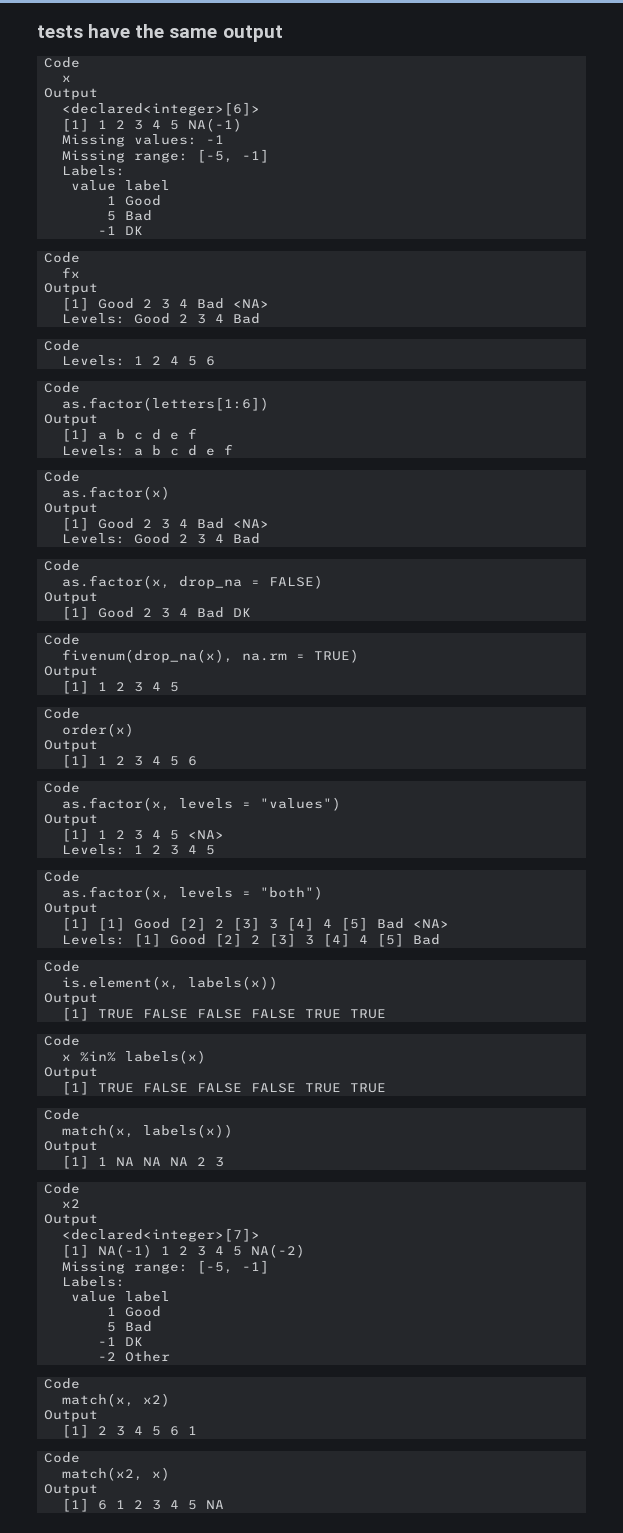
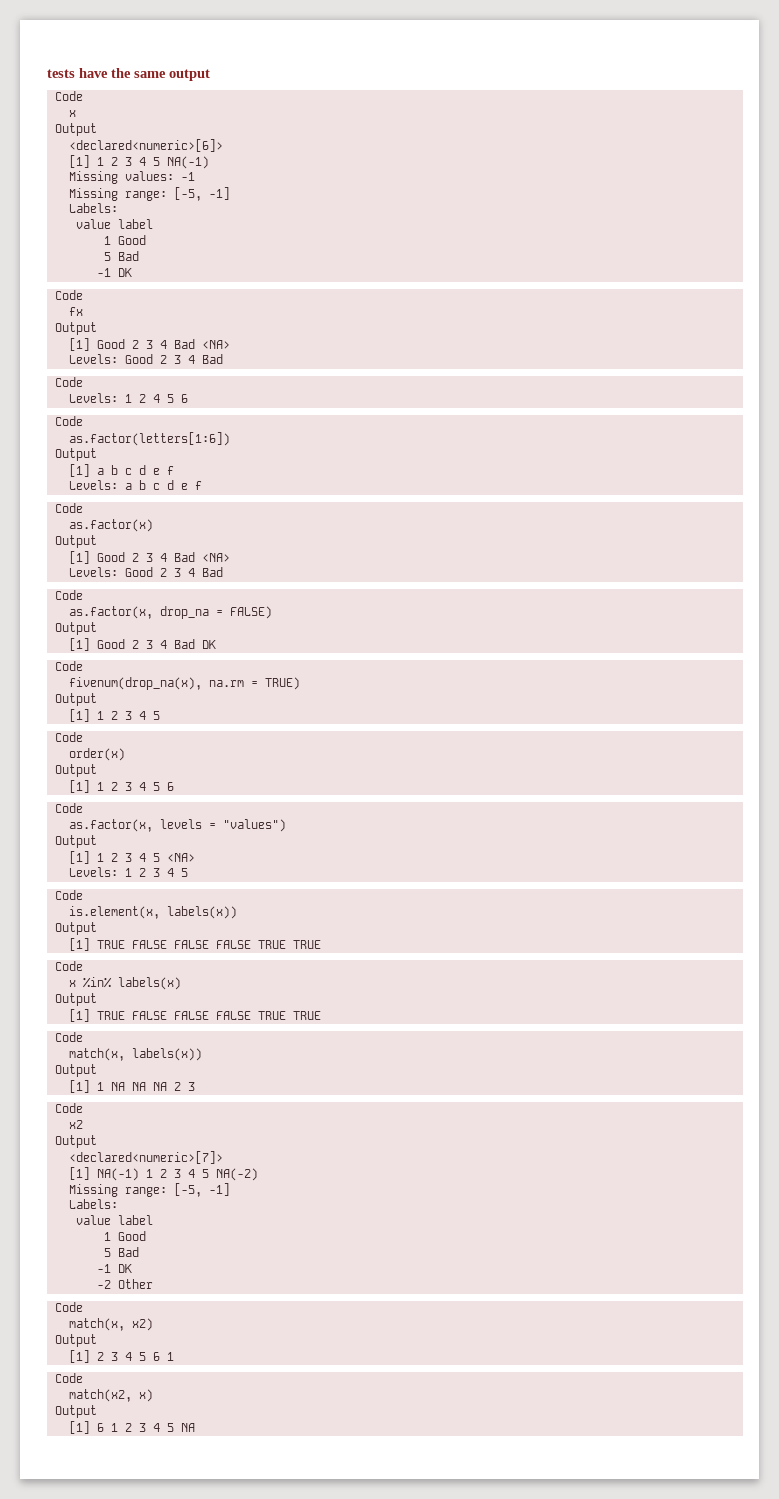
[62,102,261,116] <declared<integer>[6]> -> [68,139,223,152] <declared<numeric>[6]>
[62,886,324,900] [44,903,99,915] [62,917,450,931] [62,933,441,947] [44,961,81,972] // as.factor(x, levels = "both") // Output // [1] [1] Good [2] 2 [3] 3 [4] 4 [5] Bad <NA> // Levels: [1] Good [2] 2 [3] 3 [4] 4 [5] Bad // Code -> (83, 895) none
[62,1228,261,1242] <declared<integer>[7]> -> [68,1151,223,1164] <declared<numeric>[7]>

